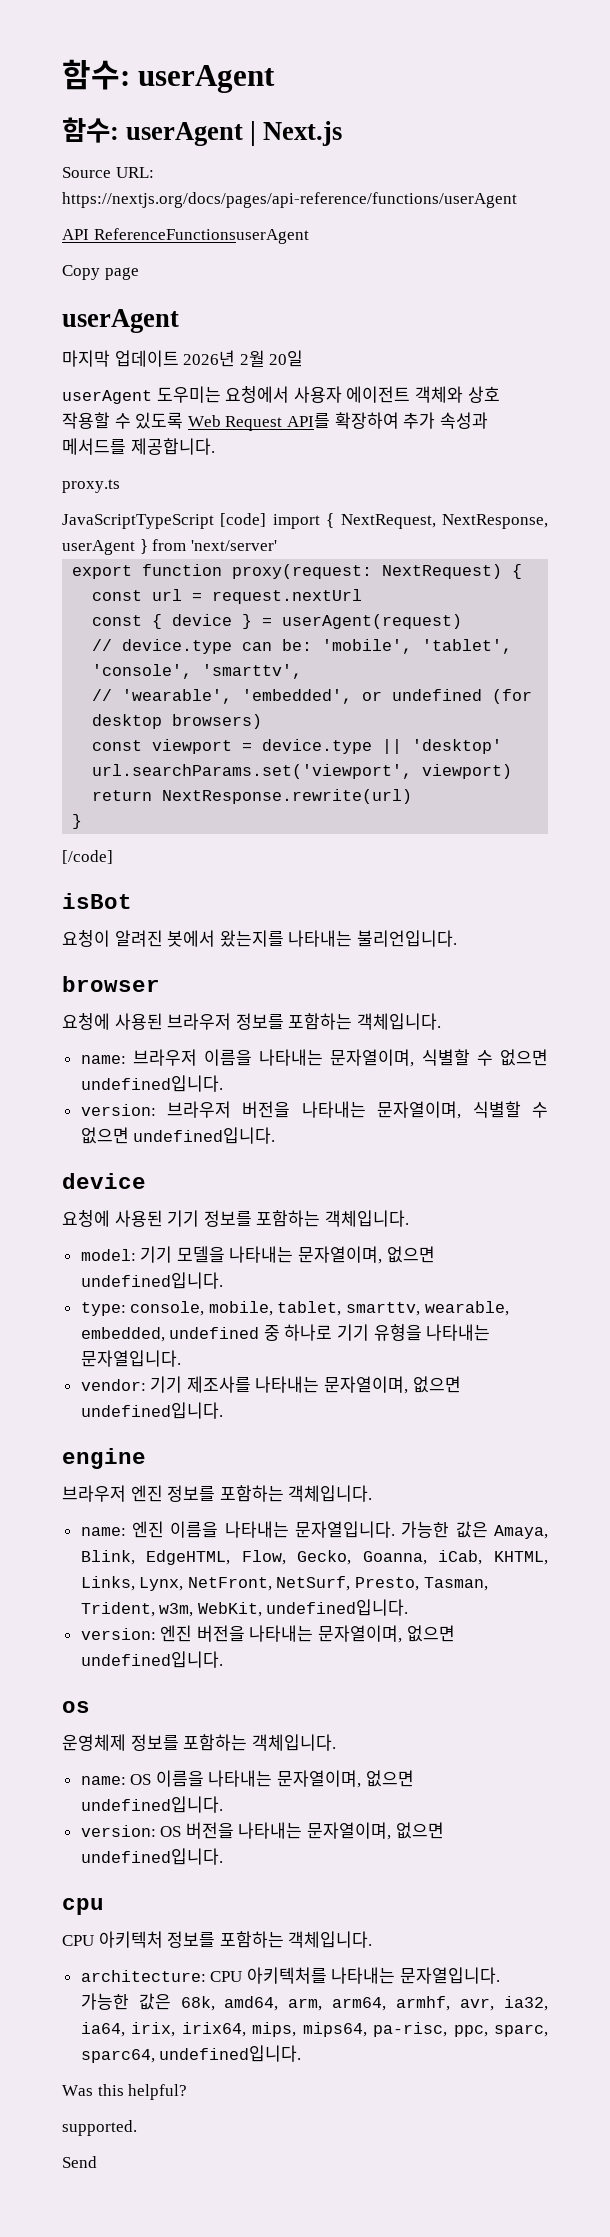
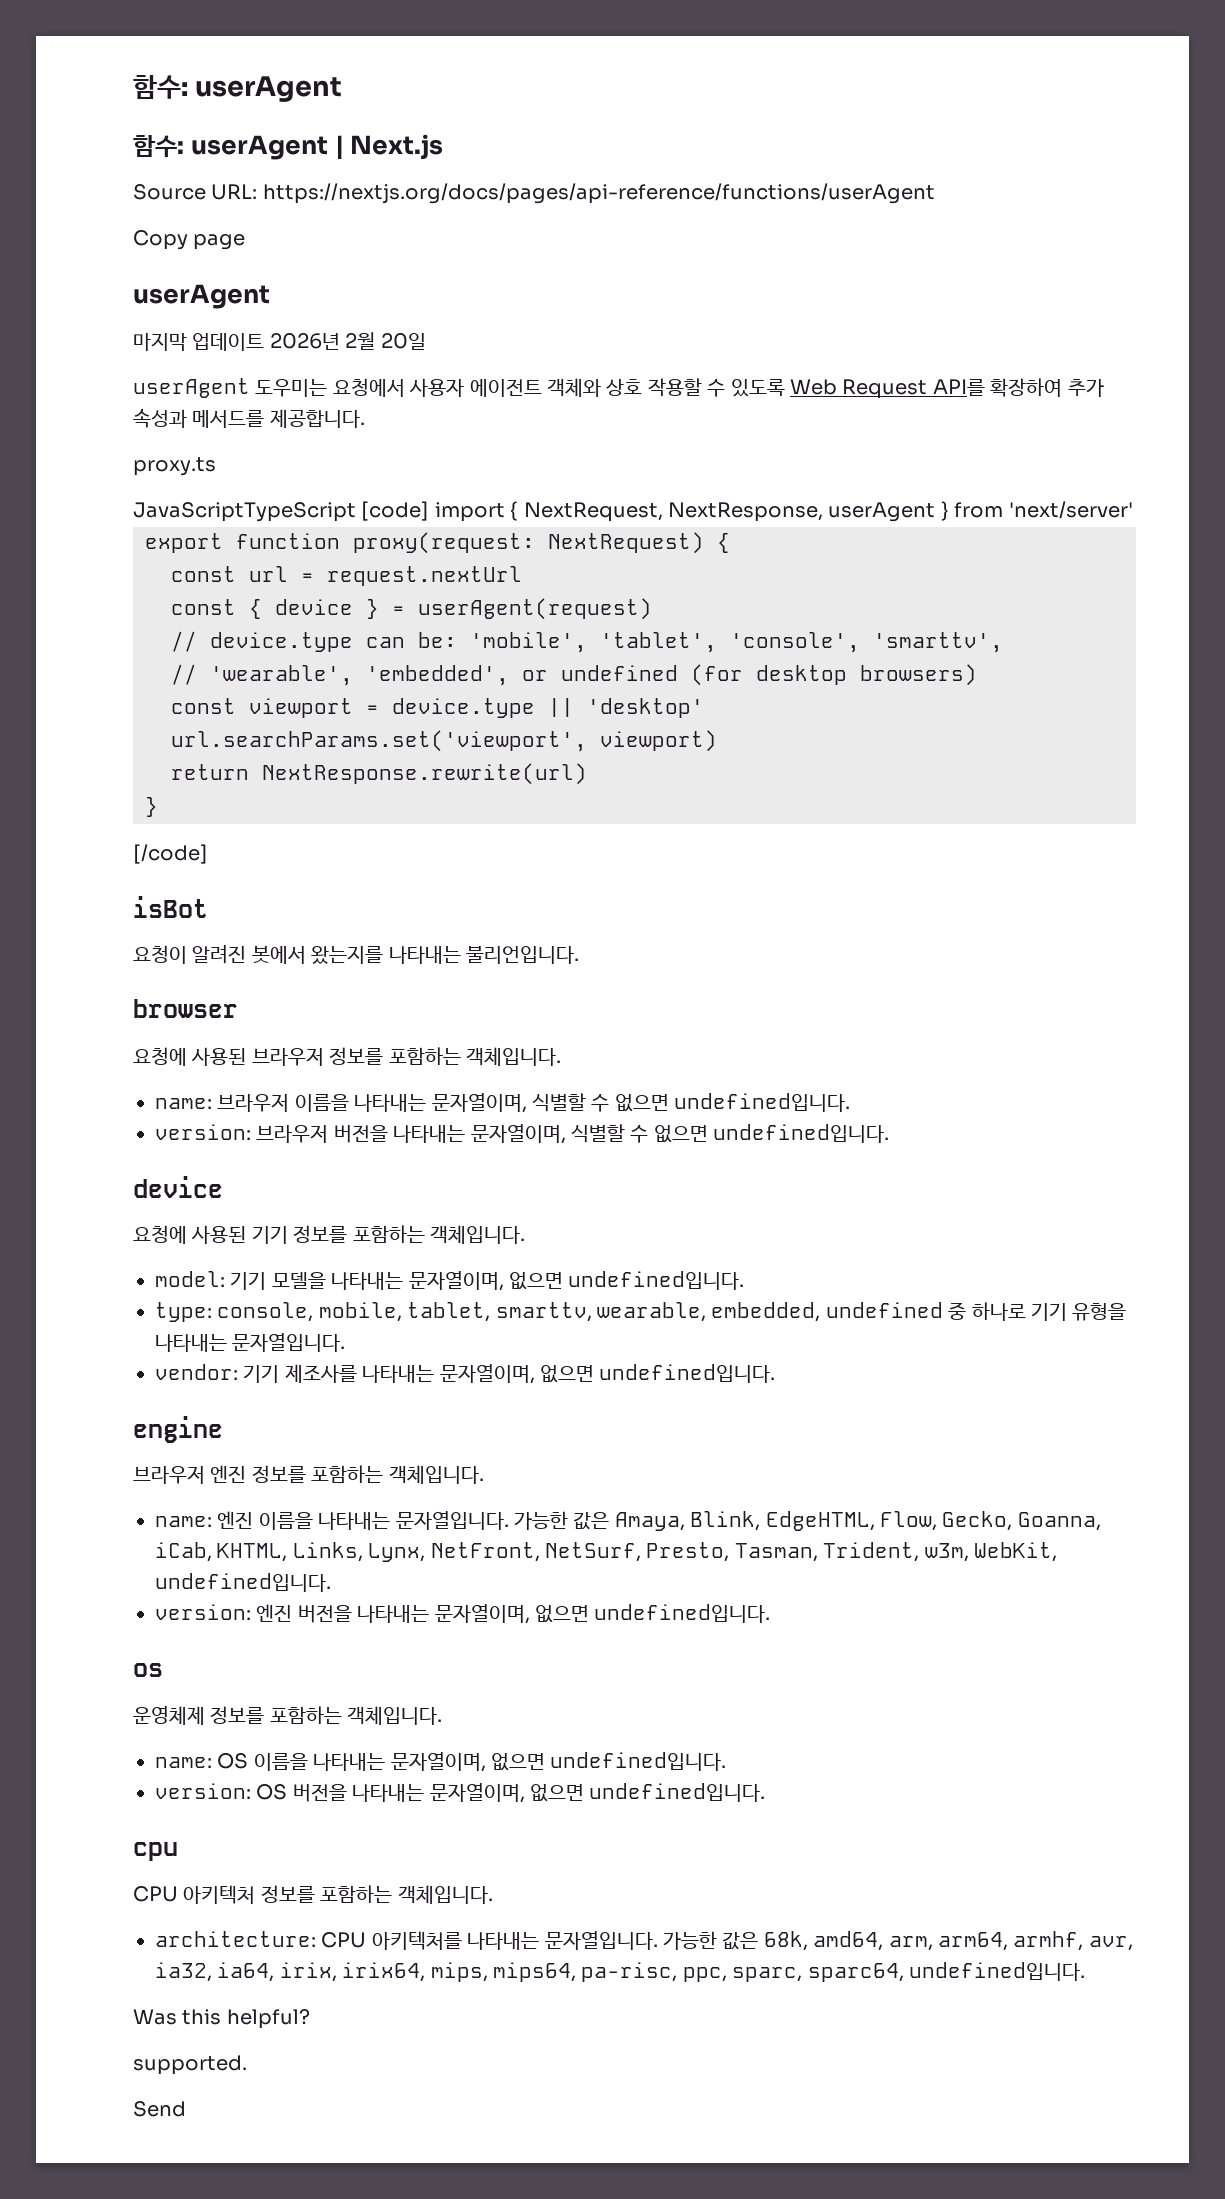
[62,228,309,244] // API ReferenceFunctionsuserAgent -> (935, 193) none

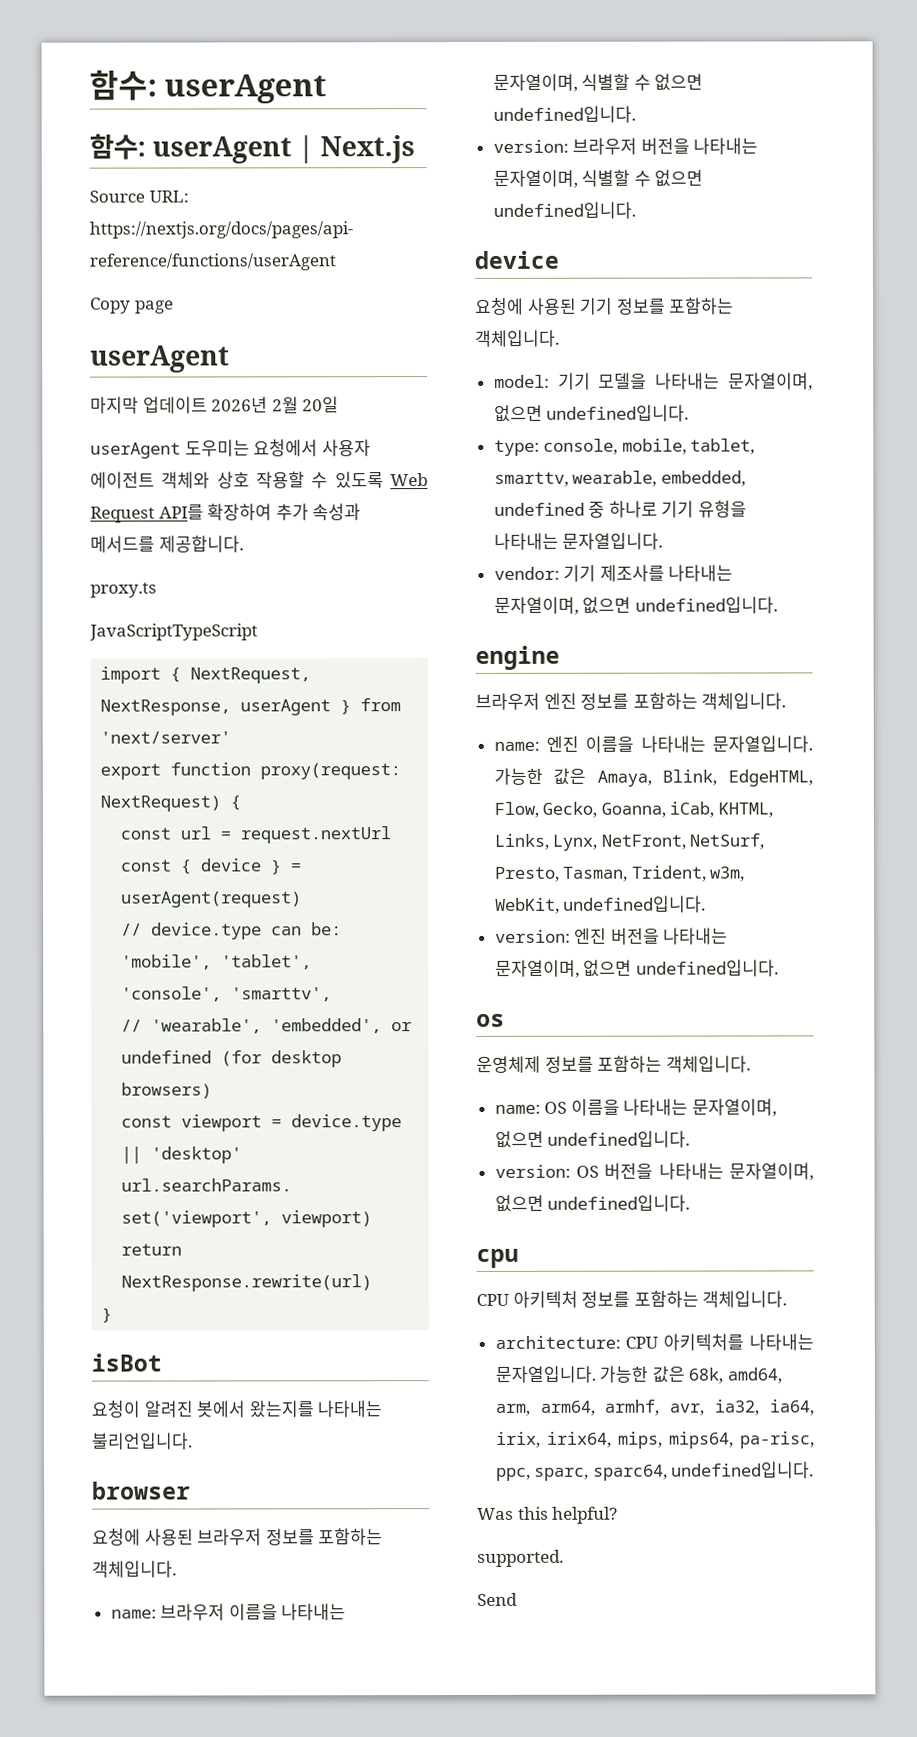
[361,501,430,521] [code] -> (258, 632) //
[133,844,208,864] // [/code] -> (113, 1315) none

